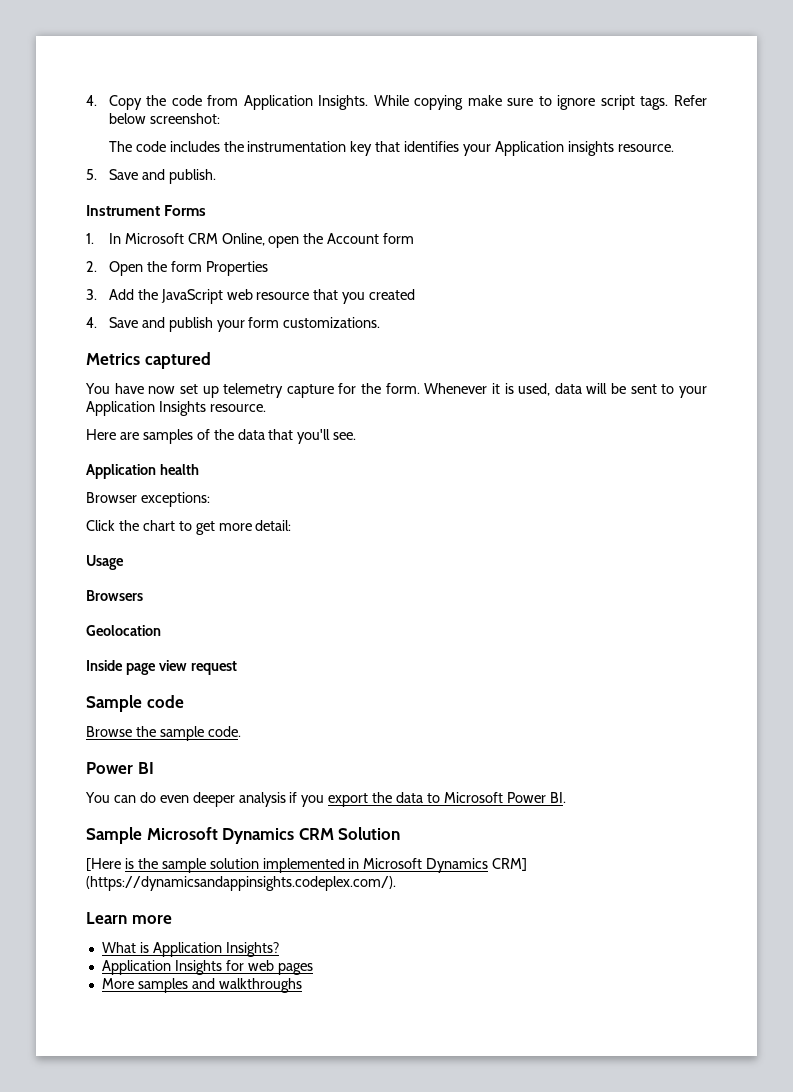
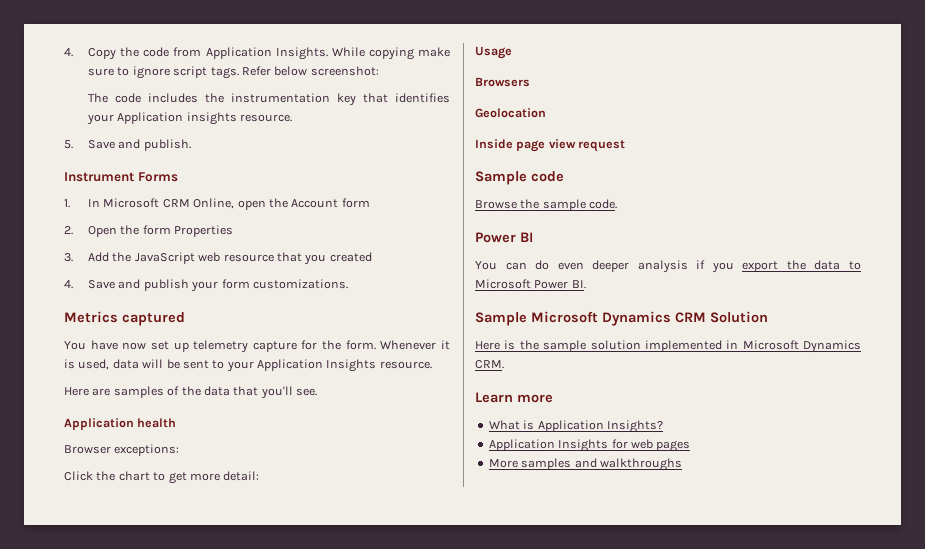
[86,858,121,871] [Here -> [475,341,500,350] Here
[492,858,528,871] [86,876,396,891] CRM] (https://dynamicsandappinsights.codeplex.com/). -> [475,360,504,369] CRM.

